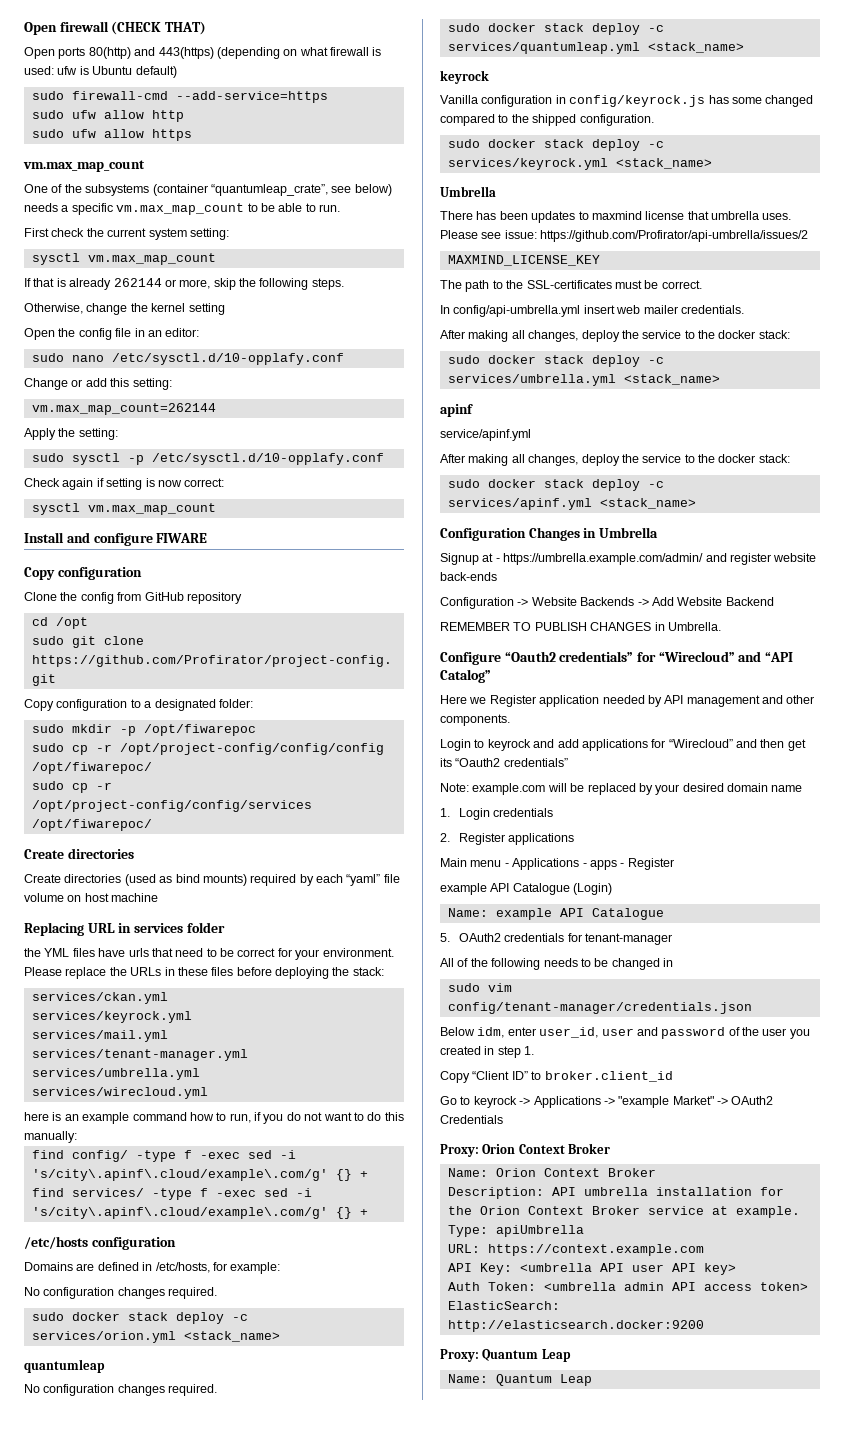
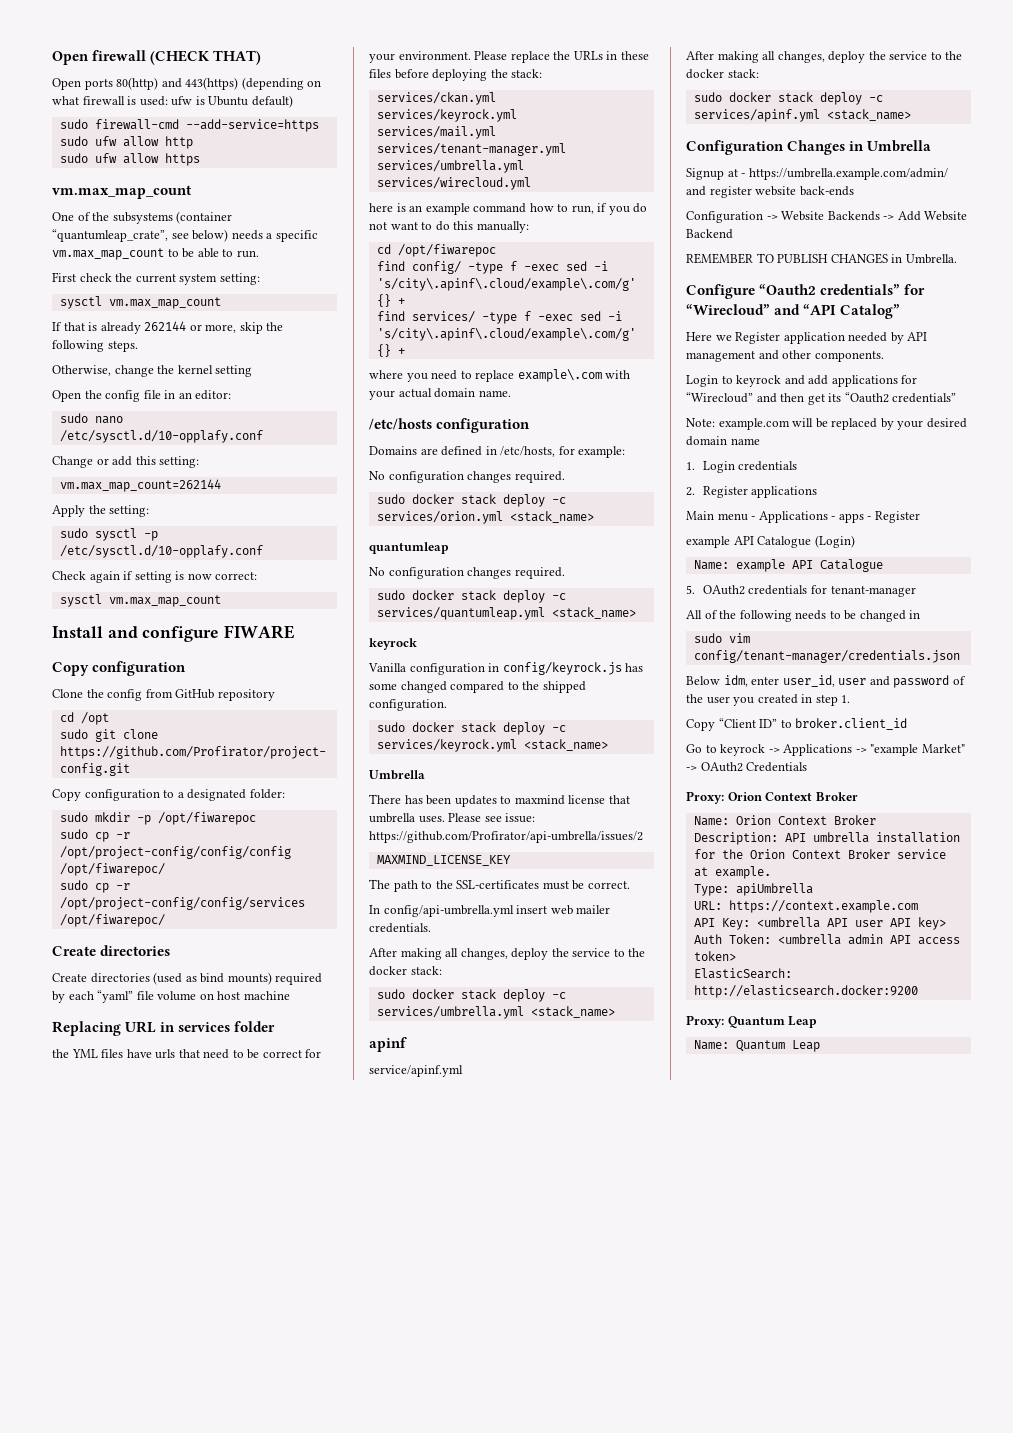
(77, 1137) none -> [376,244,496,257] // cd /opt/fiwarepoc
(368, 1212) none -> [369,369,631,382] [369,388,511,400] // where you need to replace example\.com with your actual domain name.

